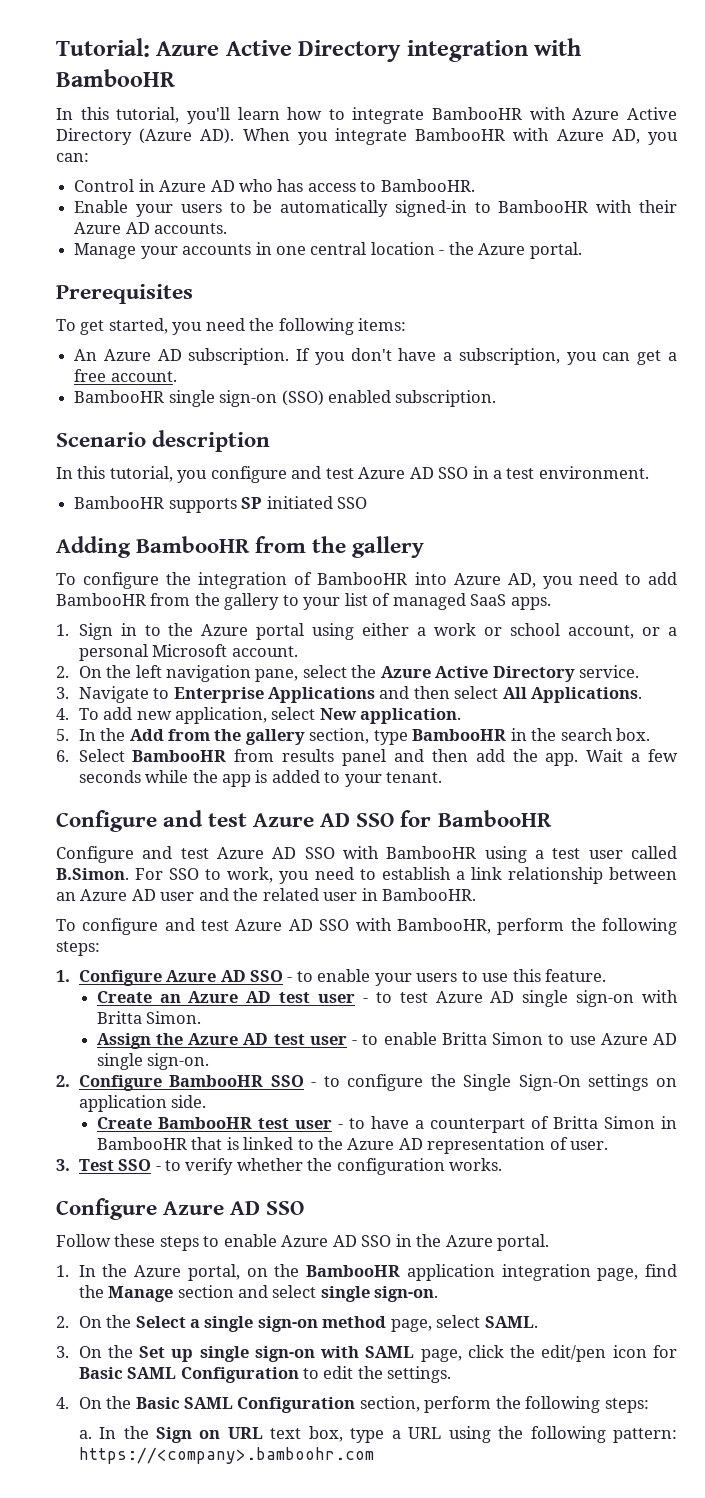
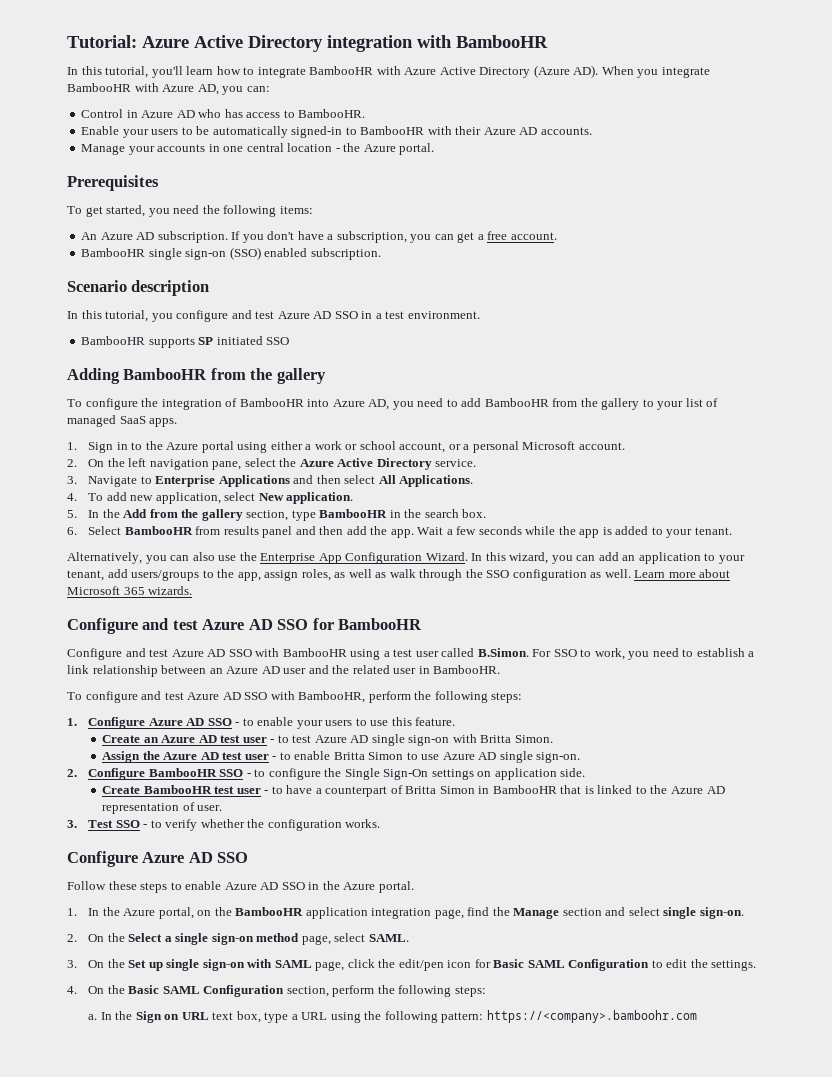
(443, 777) none -> [67,552,745,564] [67,569,731,581] [67,586,193,595] // Alternatively, you can also use the Enterprise App Configuration Wizard. In this wizard, you can add an application to your tenant, add users/groups to the app, assign roles, as well as walk through the SSO configuration as well. Learn more about Microsoft 365 wizards.

